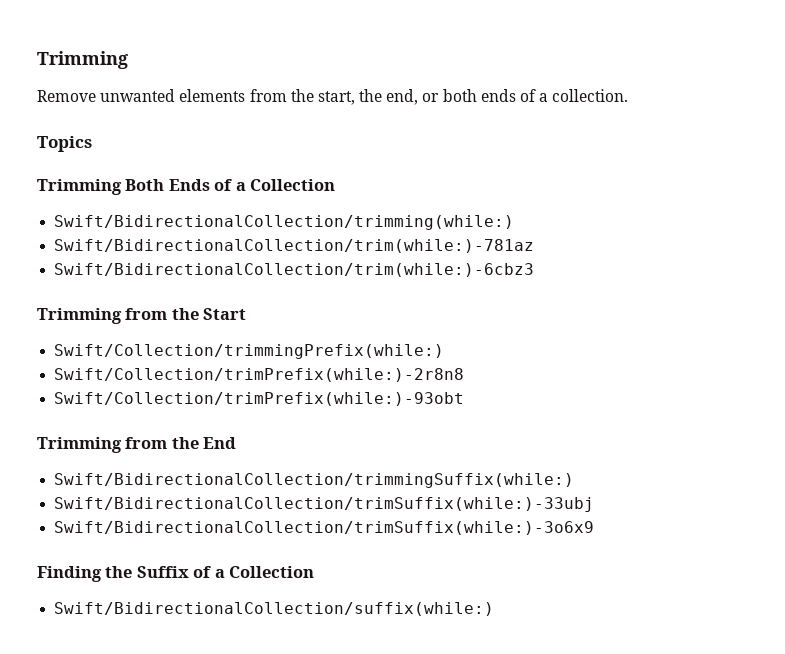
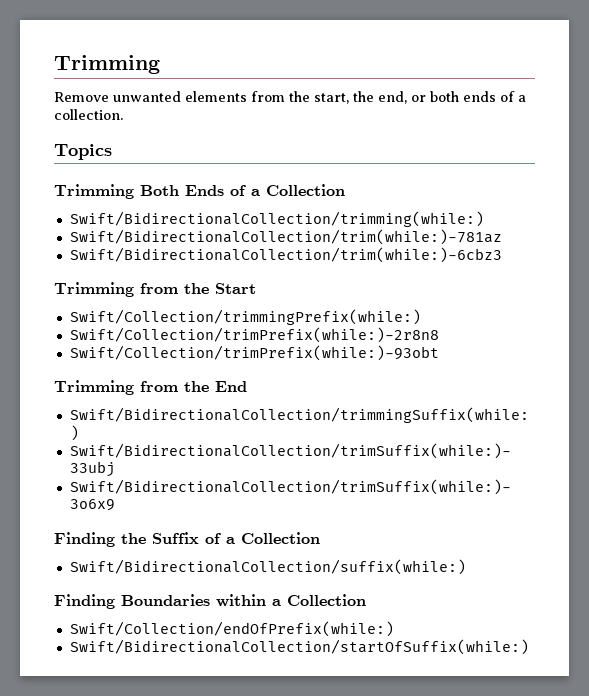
(495, 609) none -> [54,594,366,609] [69,621,394,637] [69,639,529,655] // Finding Boundaries within a Collection // Swift/Collection/endOfPrefix(while:) // Swift/BidirectionalCollection/startOfSuffix(while:)

